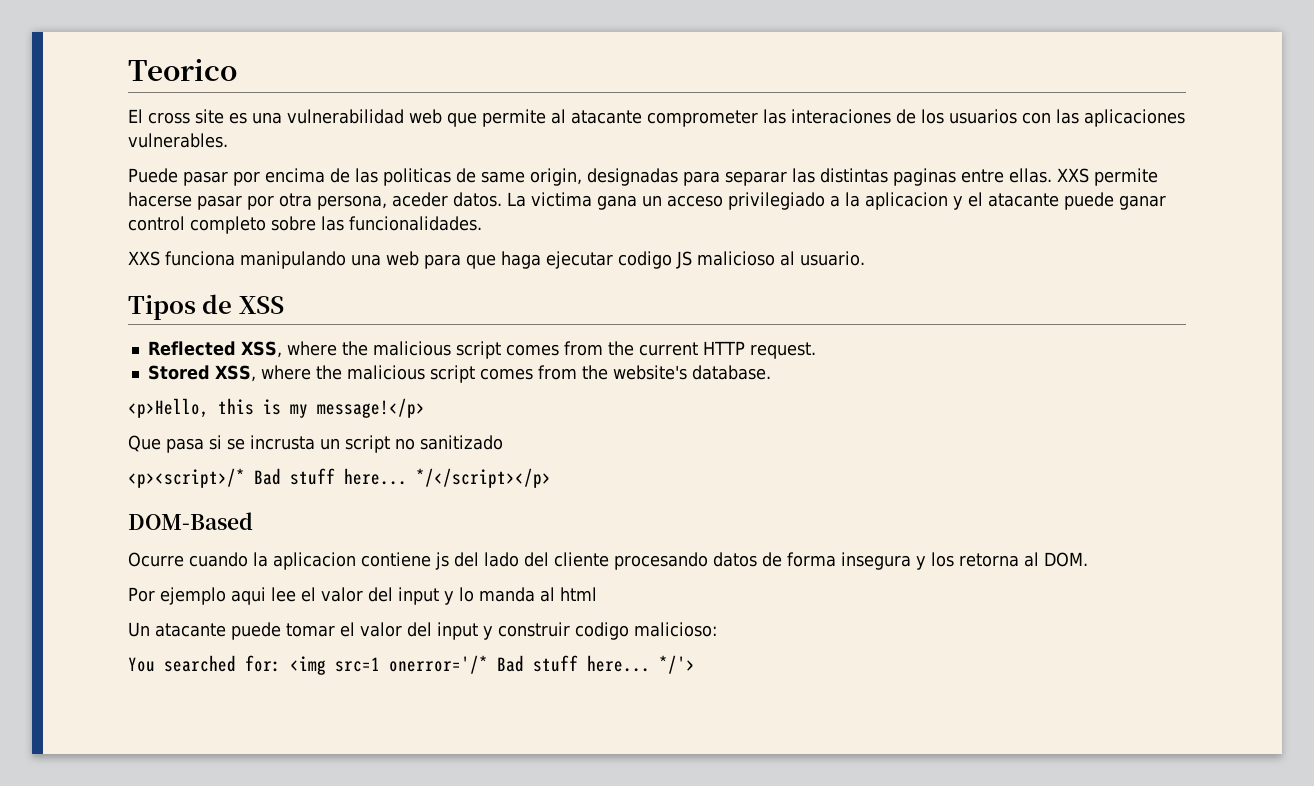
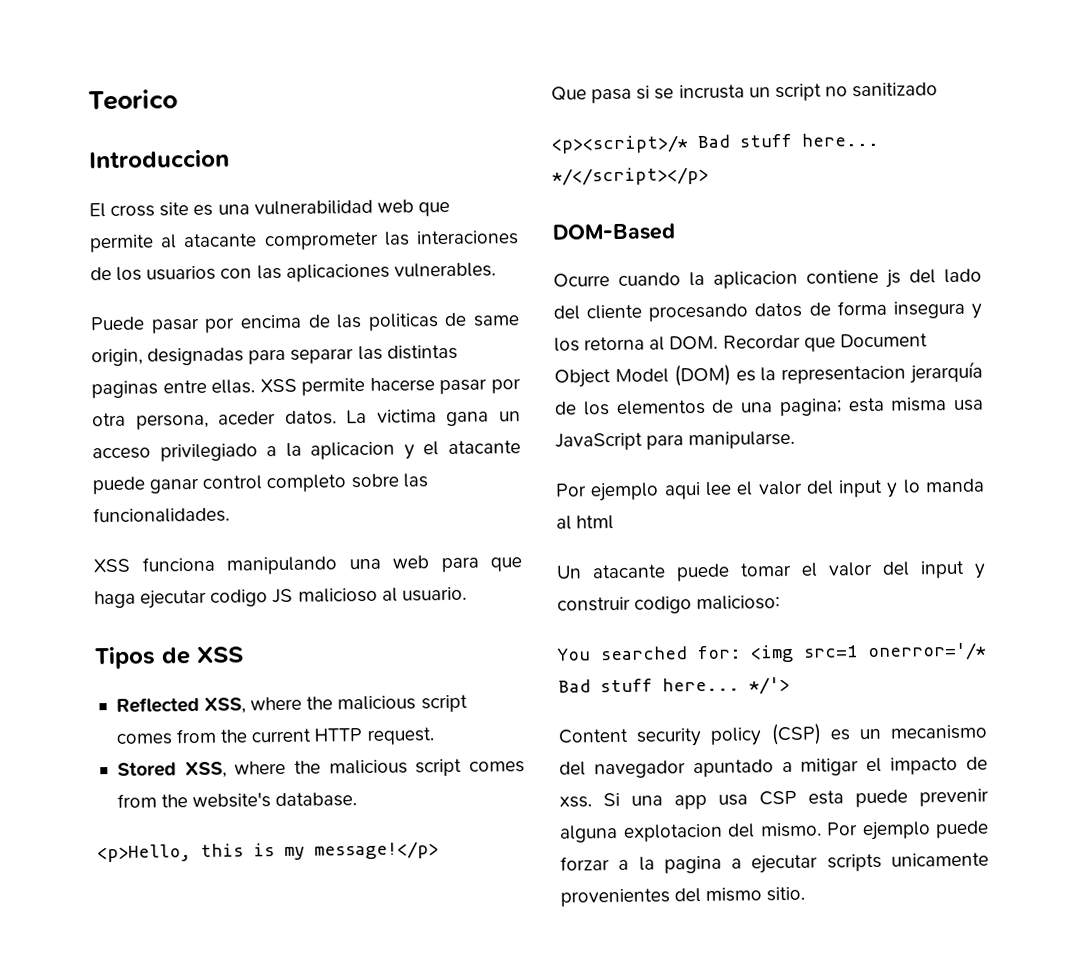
(237, 70) none -> [88,149,230,169] // Introduccion
[1057,168,1089,183] XXS -> [259,378,297,393] XSS
[128,251,160,266] XXS -> [93,558,130,573] XSS
(1088, 559) none -> [722,333,928,352] [554,361,983,388] [554,397,984,417] [555,430,796,451] Recordar que Document Object Model (DOM) es la representacion jerarquía de los elementos de una pagina; esta misma usa JavaScript para manipularse.
(695, 664) none -> [558,723,989,747] [559,756,989,779] [559,788,989,810] [560,820,989,843] [560,852,989,874] [560,886,806,907] // Content security policy (CSP) es un mecanismo del navegador apuntado a mitigar el impacto de xss. Si una app usa CSP esta puede prevenir alguna explotacion del mismo. Por ejemplo puede forzar a la pagina a ejecutar scripts unicamente provenientes del mismo sitio.

